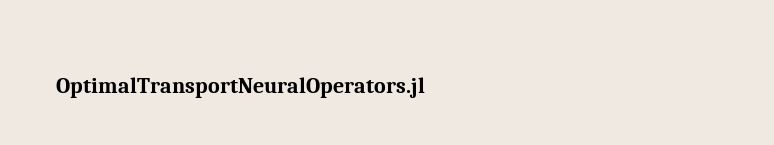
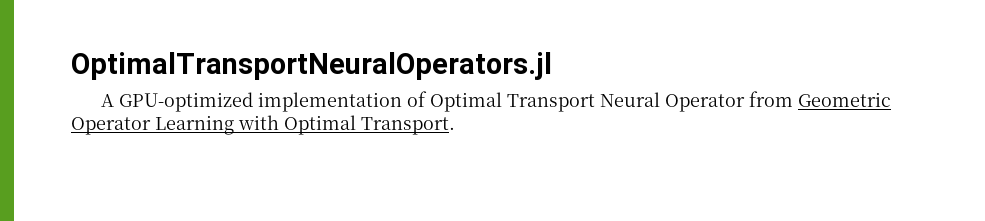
(425, 87) none -> [100,91,891,112] [71,115,455,135] // A GPU-optimized implementation of Optimal Transport Neural Operator from Geometric Operator Learning with Optimal Transport.

